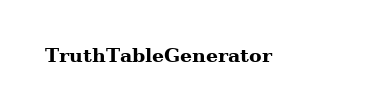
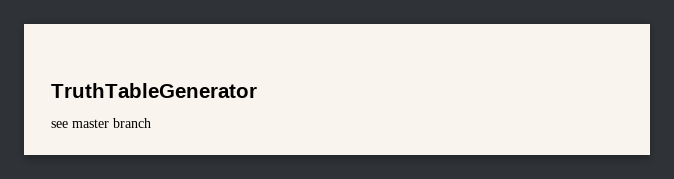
(273, 55) none -> [51,118,151,128] // see master branch

